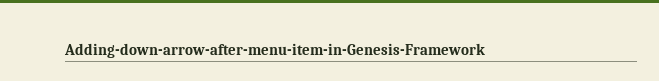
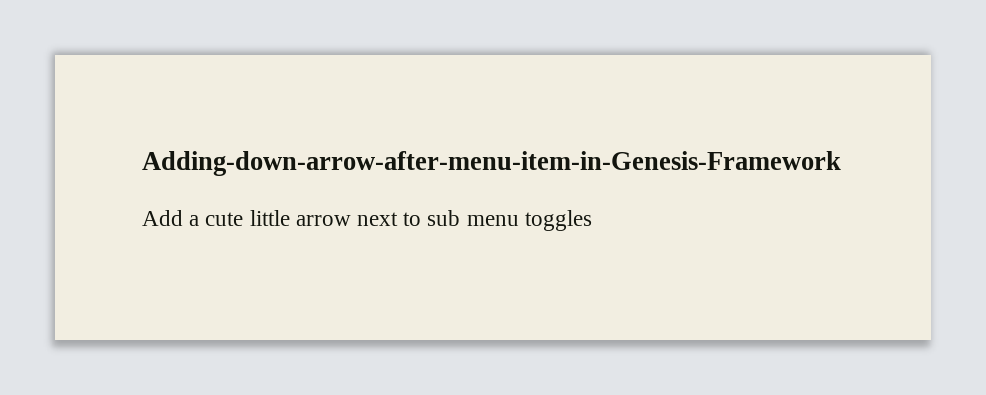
(485, 50) none -> [142,210,592,231] // Add a cute little arrow next to sub menu toggles

